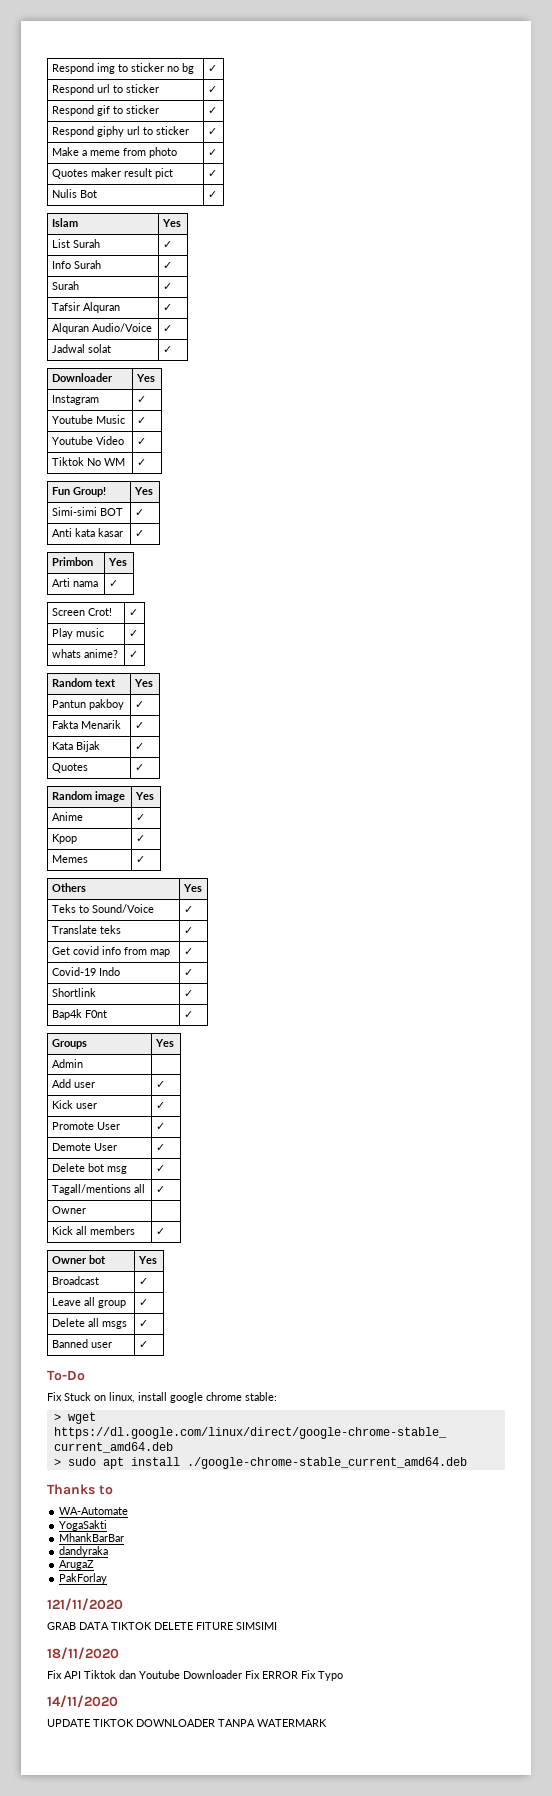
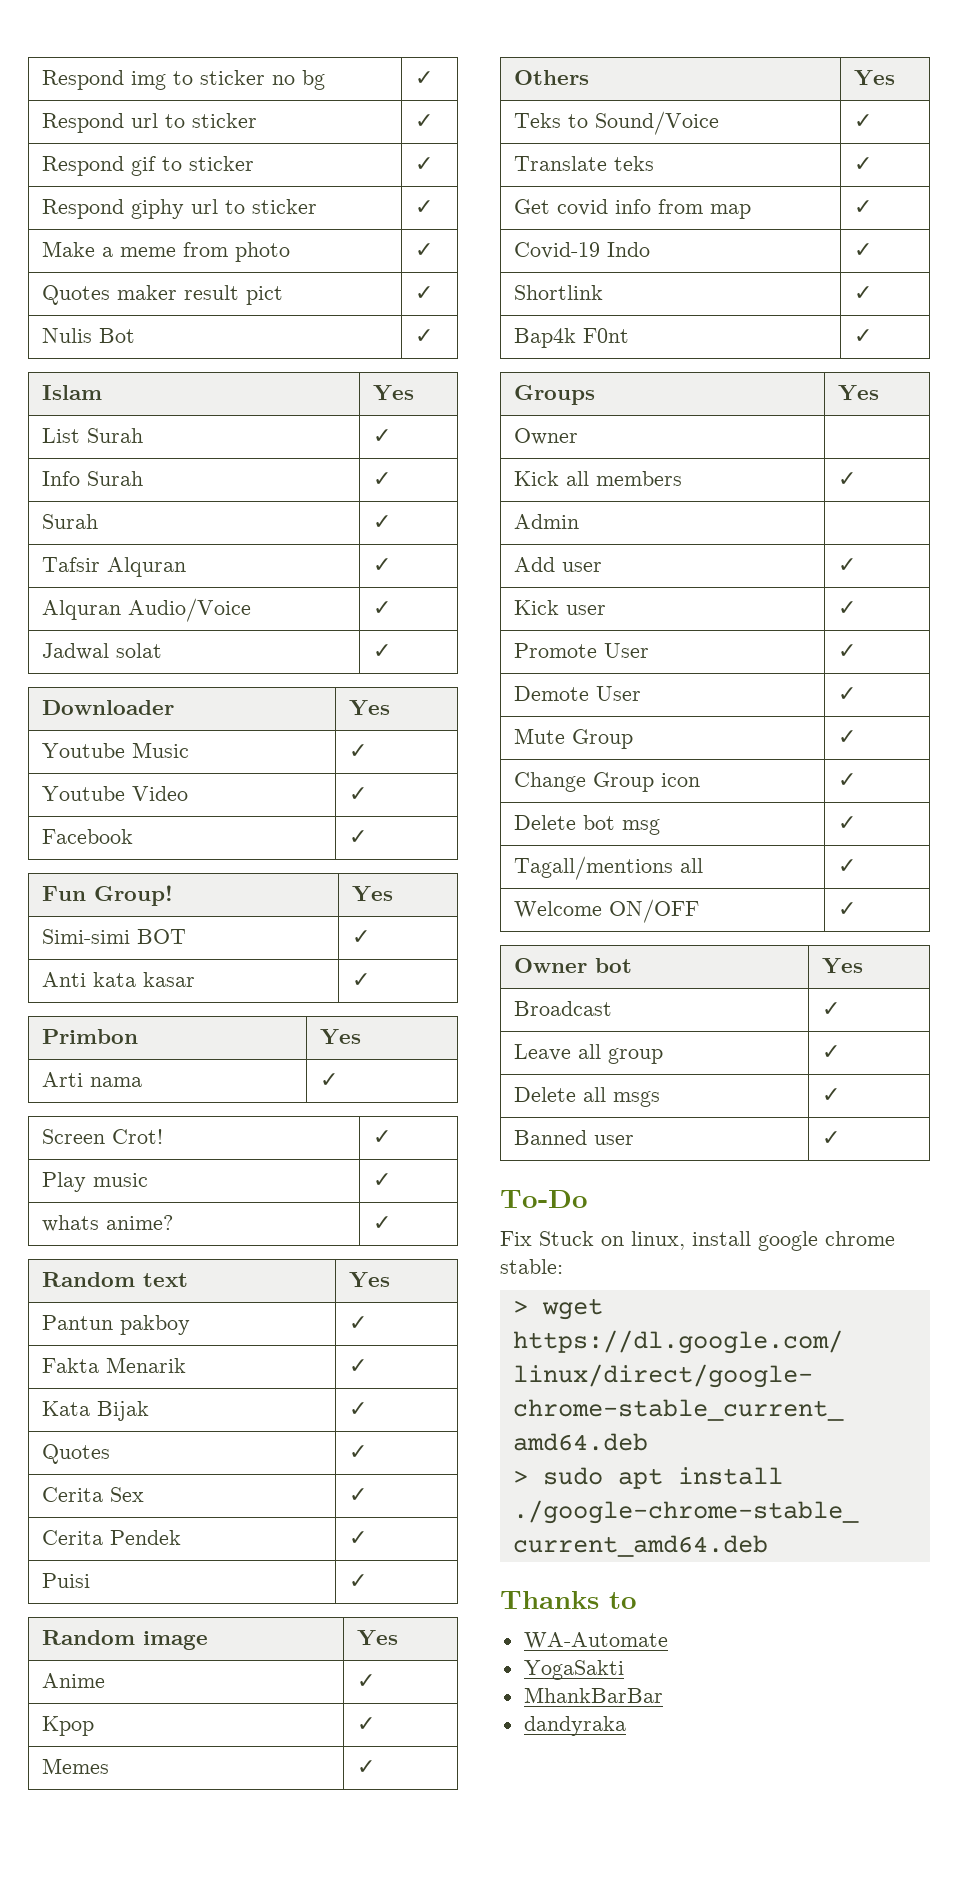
[51,395,99,405] [136,396,146,403] // Instagram | ✓ -> (391, 708) none
[51,457,125,466] Tiktok No WM -> [42,829,134,844] Facebook
(144, 767) none -> [42,1487,145,1502] [349,1488,368,1502] [42,1530,182,1545] [349,1531,368,1545] [42,1573,91,1588] [349,1574,368,1588] // Cerita Sex | ✓ // Cerita Pendek | ✓ // Puisi | ✓
(174, 1043) none -> [514,428,579,445] [514,471,683,486] [838,472,857,486] // Owner | // Kick all members | ✓
(165, 1147) none -> [514,728,634,749] [838,730,857,744] [514,772,701,792] [838,773,857,787] // Mute Group | ✓ // Change Group icon | ✓
[51,1206,86,1214] [51,1226,135,1235] Owner | // Kick all members -> [514,899,700,923] Welcome ON/OFF
[59,1560,95,1570] [59,1573,108,1584] [47,1598,123,1611] [47,1622,277,1630] [47,1647,119,1660] [47,1670,343,1681] [47,1695,118,1708] [47,1719,327,1727] // ArugaZ // PakForlay // 121/11/2020 // GRAB DATA TIKTOK DELETE FITURE SIMSIMI // 18/11/2020 // Fix API Tiktok dan Youtube Downloader Fix ERROR Fix Typo // 14/11/2020 // UPDATE TIKTOK DOWNLOADER TANPA WATERMARK -> (626, 1726) none

